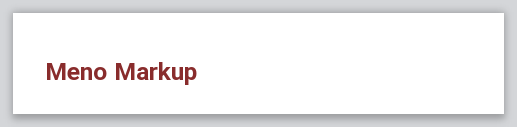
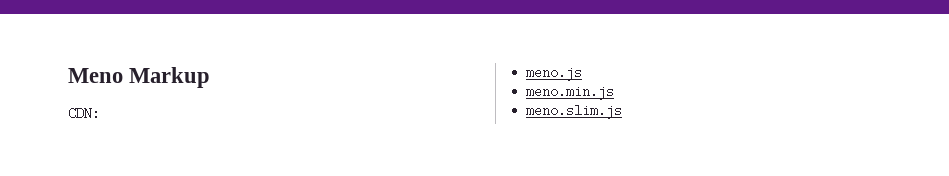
(197, 73) none -> [68,107,100,120] [526,66,583,81] [526,85,615,100] [526,104,623,119] // CDN: // meno.js // meno.min.js // meno.slim.js

